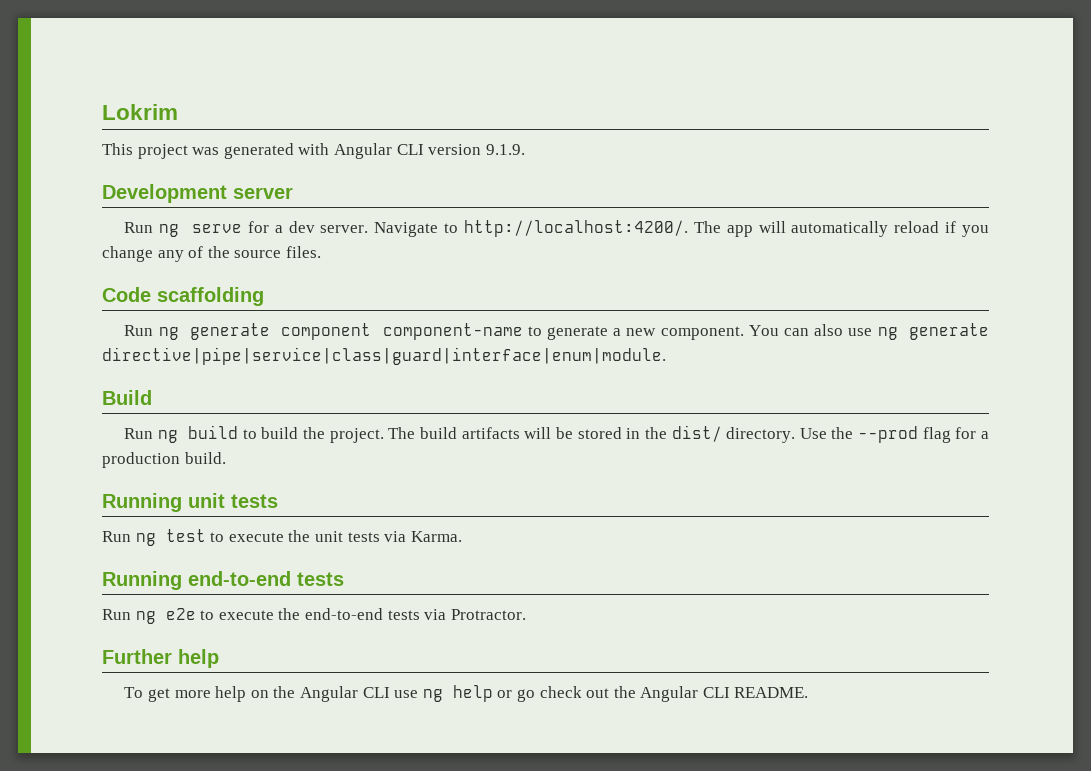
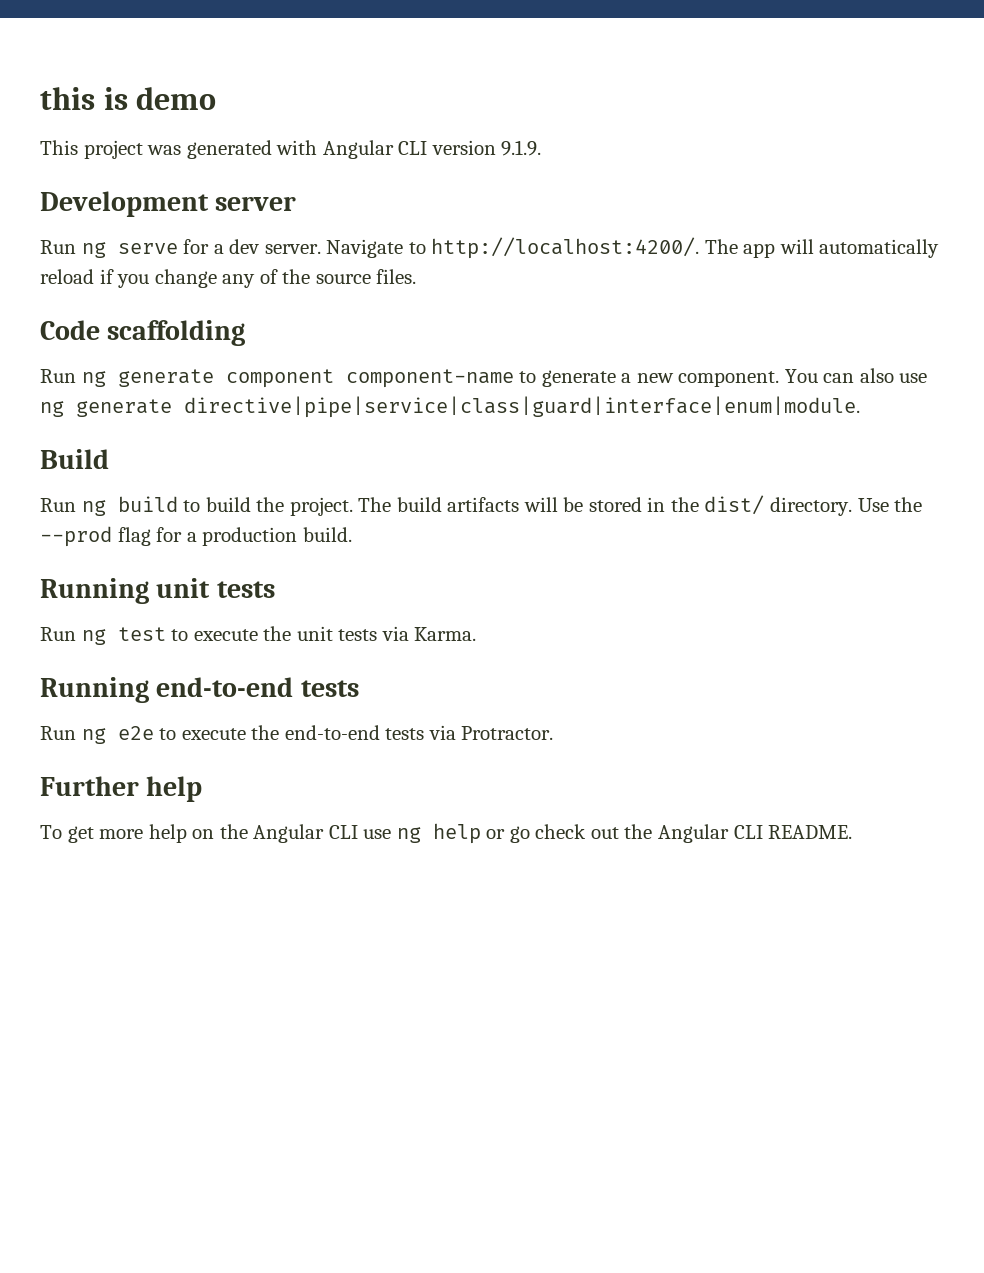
[102,104,178,120] Lokrim -> [40,87,217,110] this is demo

